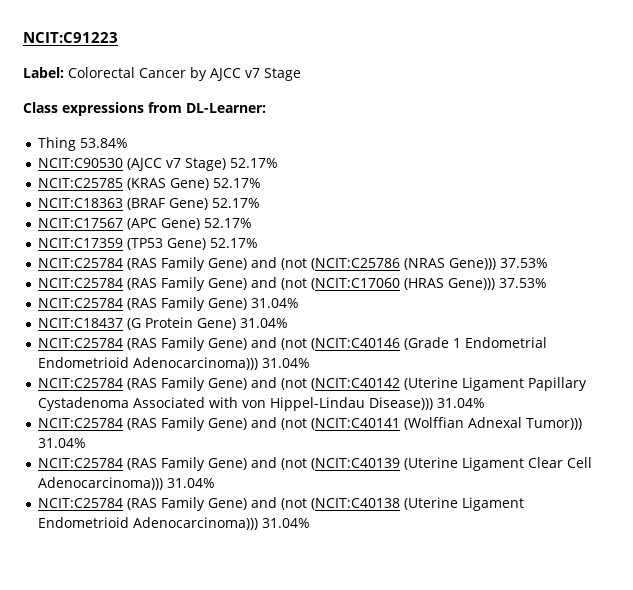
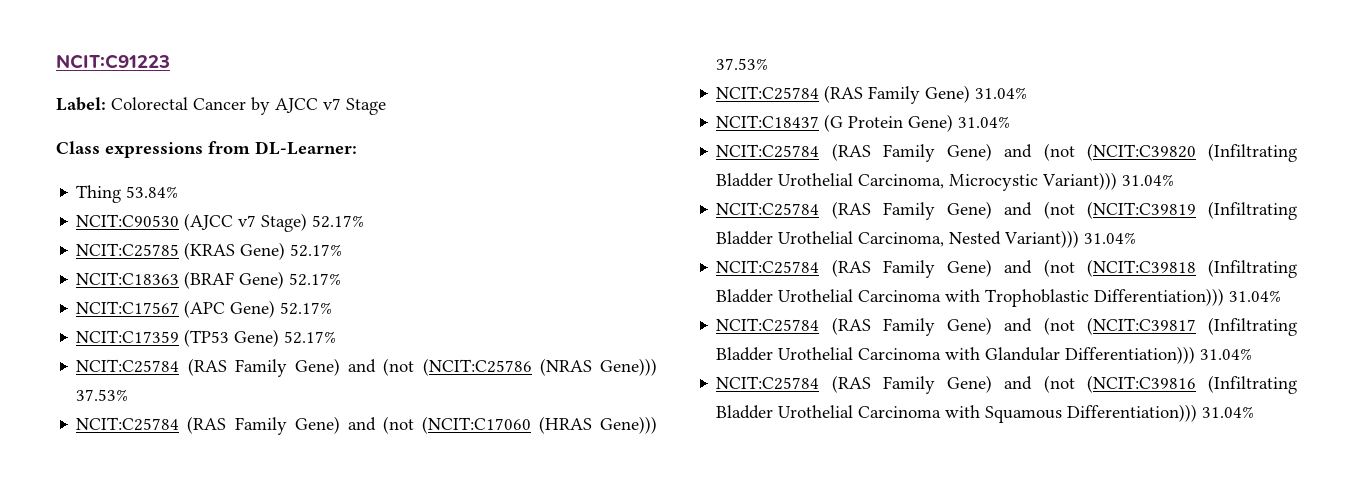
[311,337,548,350] [38,357,311,370] [38,377,588,391] [38,397,486,411] [38,417,583,431] [38,438,87,448] [38,457,593,471] [38,477,216,490] [38,497,525,511] [38,517,259,530] (NCIT:C40146 (Grade 1 Endometrial Endometrioid Adenocarcinoma))) 31.04% // NCIT:C25784 (RAS Family Gene) and (not (NCIT:C40142 (Uterine Ligament Papillary Cystadenoma Associated with von Hippel-Lindau Disease))) 31.04% // NCIT:C25784 (RAS Family Gene) and (not (NCIT:C40141 (Wolffian Adnexal Tumor))) 31.04% // NCIT:C25784 (RAS Family Gene) and (not (NCIT:C40139 (Uterine Ligament Clear Cell Adenocarcinoma))) 31.04% // NCIT:C25784 (RAS Family Gene) and (not (NCIT:C40138 (Uterine Ligament Endometrioid Adenocarcinoma))) -> [1086,143,1297,162] [716,172,1175,191] [716,201,1297,220] [716,230,1137,248] [716,259,1297,278] [716,288,1282,307] [716,317,1297,336] [716,346,1253,364] [716,375,1297,394] [716,404,1198,423] (NCIT:C39820 (Infiltrating Bladder Urothelial Carcinoma, Microcystic Variant))) 31.04% // NCIT:C25784 (RAS Family Gene) and (not (NCIT:C39819 (Infiltrating Bladder Urothelial Carcinoma, Nested Variant))) 31.04% // NCIT:C25784 (RAS Family Gene) and (not (NCIT:C39818 (Infiltrating Bladder Urothelial Carcinoma with Trophoblastic Differentiation))) 31.04% // NCIT:C25784 (RAS Family Gene) and (not (NCIT:C39817 (Infiltrating Bladder Urothelial Carcinoma with Glandular Differentiation))) 31.04% // NCIT:C25784 (RAS Family Gene) and (not (NCIT:C39816 (Infiltrating Bladder Urothelial Carcinoma with Squamous Differentiation)))

